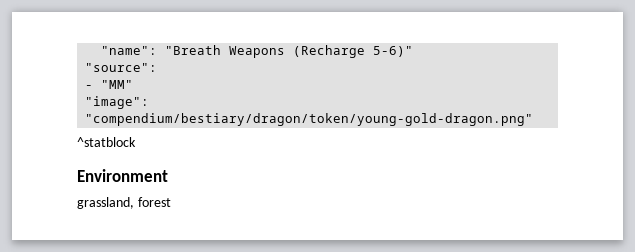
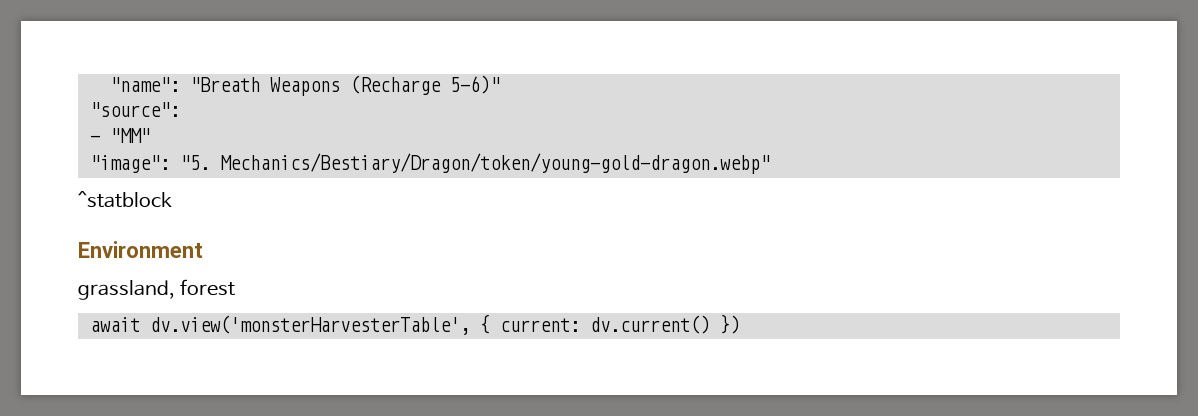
[85,113,534,126] "compendium/bestiary/dragon/token/young-gold-dragon.png" -> [179,153,770,174] "5. Mechanics/Bestiary/Dragon/token/young-gold-dragon.webp"
(171, 202) none -> [89,314,740,335] // await dv.view('monsterHarvesterTable', { current: dv.current() })

